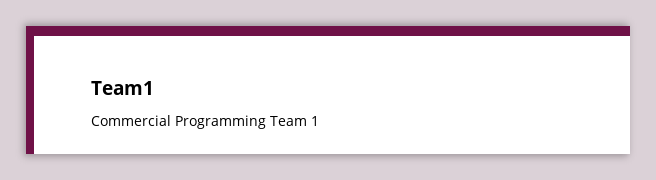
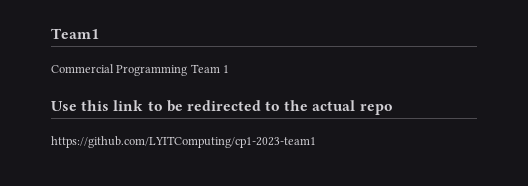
(319, 121) none -> [51,100,393,115] [51,136,316,148] // Use this link to be redirected to the actual repo // https://github.com/LYITComputing/cp1-2023-team1

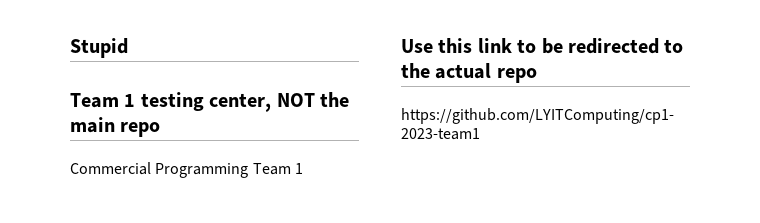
[51,28,99,39] Team1 -> [70,38,128,58] [70,92,349,112] [70,117,161,137] Stupid // Team 1 testing center, NOT the main repo

